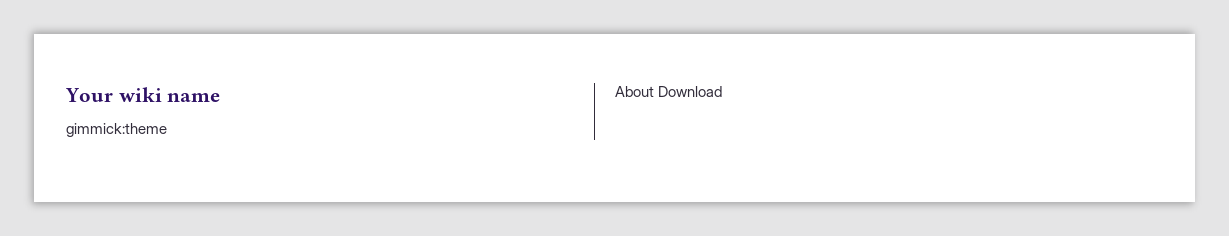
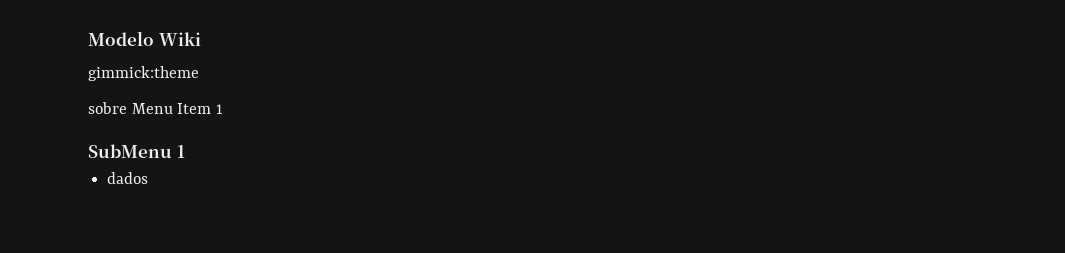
[65,87,221,102] [66,123,167,137] [615,86,723,97] Your wiki name // gimmick:theme // About Download -> [88,31,201,46] [88,66,199,81] [88,102,224,114] [88,144,185,158] [107,172,149,184] Modelo Wiki // gimmick:theme // sobre Menu Item 1 // SubMenu 1 // dados

